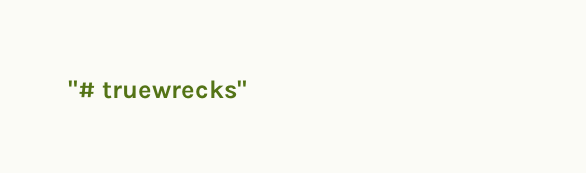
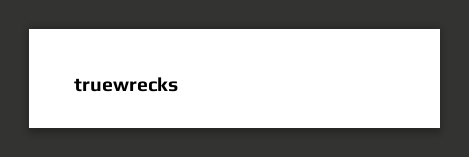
[68,80,247,99] "# truewrecks" -> [74,77,178,92] truewrecks

